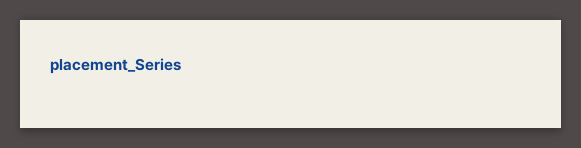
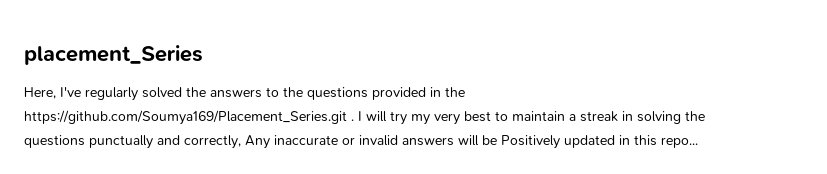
(181, 66) none -> [24,87,465,101] [24,110,705,125] [24,135,698,149] // Here, I've regularly solved the answers to the questions provided in the https://github.com/Soumya169/Placement_Series.git . I will try my very best to maintain a streak in solving the questions punctually and correctly, Any inaccurate or invalid answers will be Positively updated in this repo...

